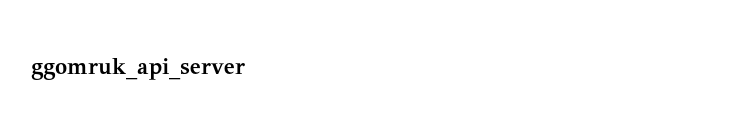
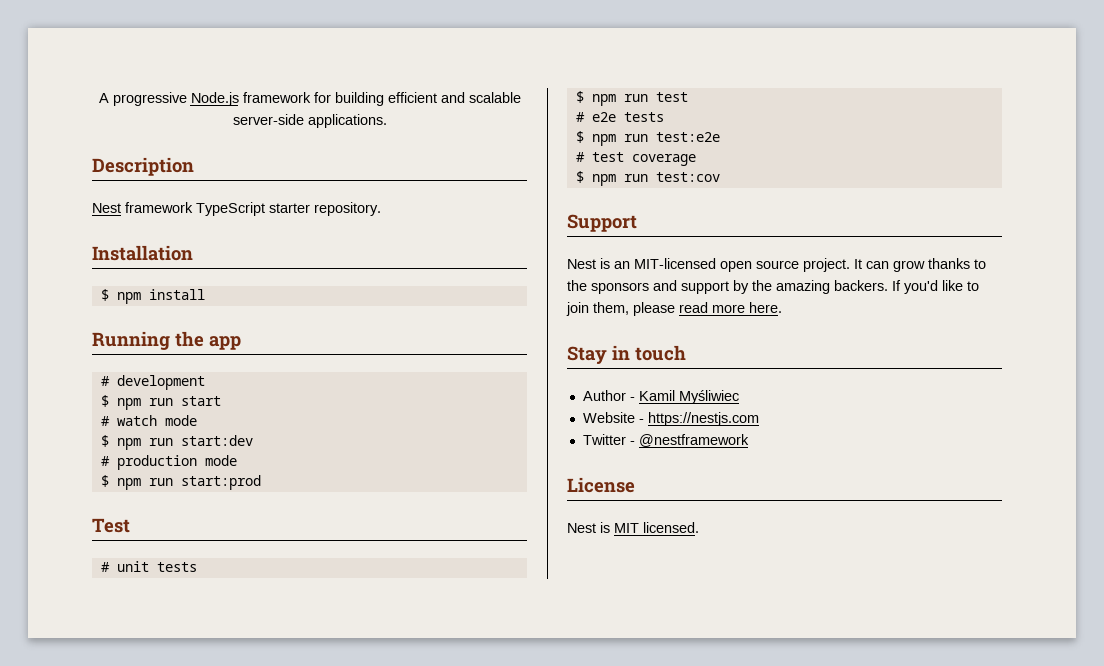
[31,58,245,80] ggomruk_api_server -> [98,92,521,106] [232,114,387,128] [92,157,194,176] [92,202,381,216] [92,245,193,261] [100,289,205,304] [92,331,241,350] [100,375,205,390] [100,395,221,410] [100,415,197,426] [100,435,253,450] [100,455,237,470] [100,475,261,490] [92,518,130,533] [100,561,197,572] [575,91,688,106] [575,112,664,122] [575,131,720,146] [575,152,696,166] [575,171,720,186] [567,214,637,232] [567,258,986,272] [567,280,979,294] [566,302,782,316] [567,345,686,364] [582,390,739,404] [582,412,759,426] [582,434,749,447] [567,477,635,493] [567,522,699,533] A progressive Node.js framework for building efficient and scalable server-side applications. // Description // Nest framework TypeScript starter repository. // Installation // $ npm install // Running the app // # development // $ npm run start // # watch mode // $ npm run start:dev // # production mode // $ npm run start:prod // Test // # unit tests // $ npm run test // # e2e tests // $ npm run test:e2e // # test coverage // $ npm run test:cov // Support // Nest is an MIT-licensed open source project. It can grow thanks to the sponsors and support by the amazing backers. If you'd like to join them, please read more here. // Stay in touch // Author - Kamil Myśliwiec // Website - https://nestjs.com // Twitter - @nestframework // License // Nest is MIT licensed.

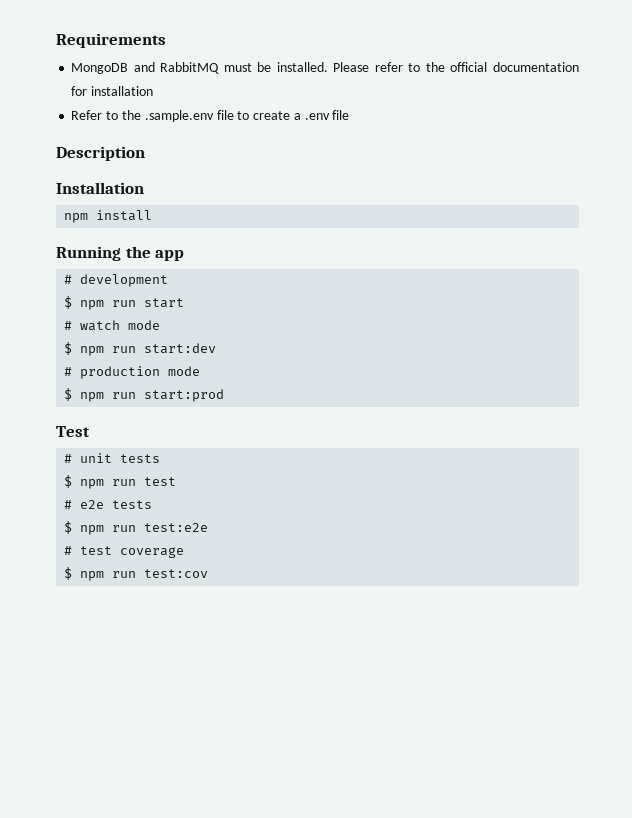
[98,92,521,106] [232,114,387,128] [92,157,194,176] [92,202,381,216] A progressive Node.js framework for building efficient and scalable server-side applications. // Description // Nest framework TypeScript starter repository. -> [56,33,166,48] [71,62,579,74] [71,86,154,96] [71,110,350,122] [56,146,145,161] Requirements // MongoDB and RabbitMQ must be installed. Please refer to the official documentation for installation // Refer to the .sample.env file to create a .env file // Description
[100,289,109,301] $ -> (144, 188) none
[567,214,637,232] [567,258,986,272] [567,280,979,294] [566,302,782,316] [567,345,686,364] [582,390,739,404] [582,412,759,426] [582,434,749,447] [567,477,635,493] [567,522,699,533] // Support // Nest is an MIT-licensed open source project. It can grow thanks to the sponsors and support by the amazing backers. If you'd like to join them, please read more here. // Stay in touch // Author - Kamil Myśliwiec // Website - https://nestjs.com // Twitter - @nestframework // License // Nest is MIT licensed. -> (209, 573) none

